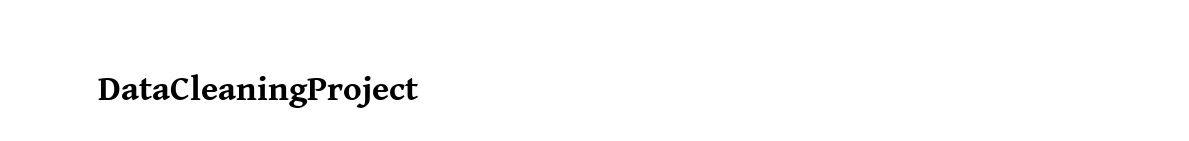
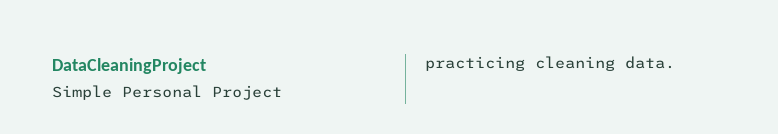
(418, 91) none -> [52,85,282,100] [425,56,675,71] // Simple Personal Project practicing cleaning data.

